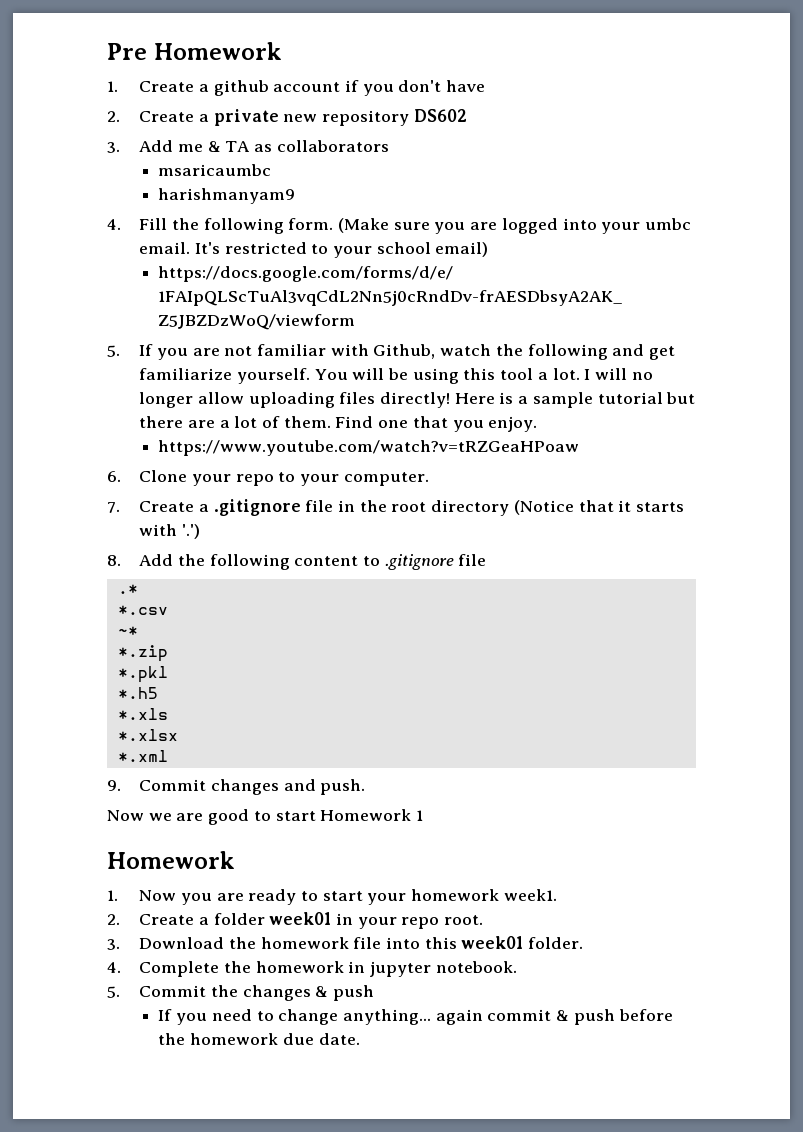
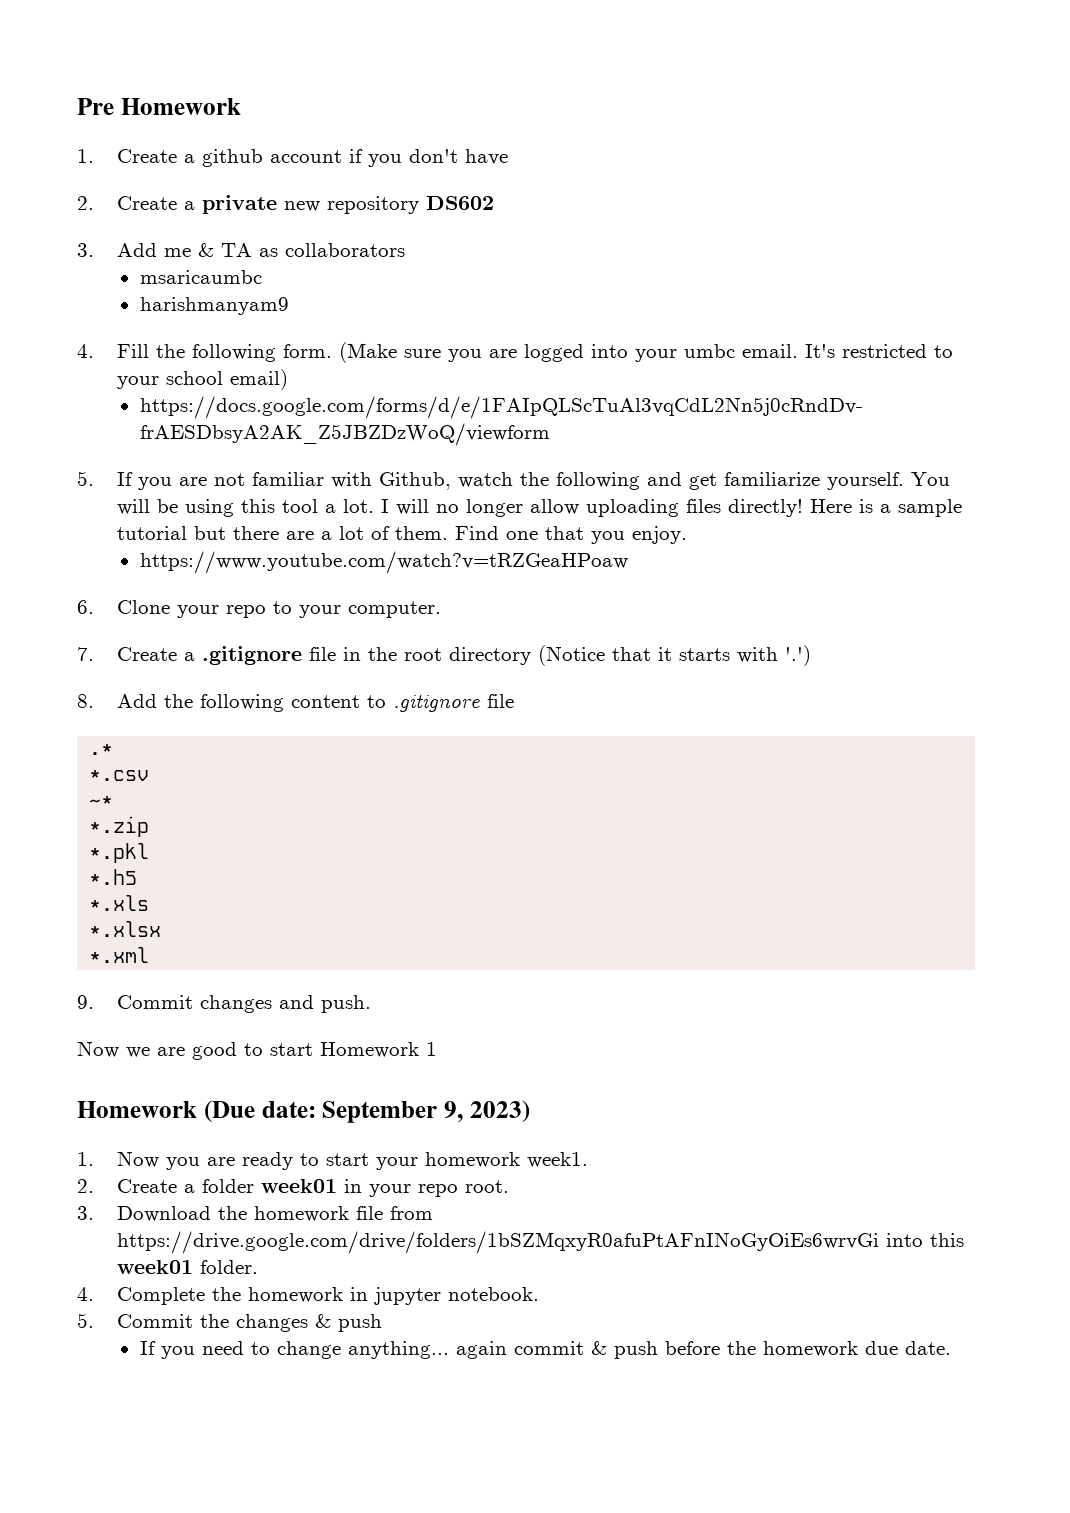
(235, 860) none -> [203,1100,530,1123] (Due date: September 9, 2023)
(382, 943) none -> [390,1206,434,1220] [117,1231,880,1254] from https://drive.google.com/drive/folders/1bSZMqxyR0afuPtAFnINoGyOiEs6wrvGi

